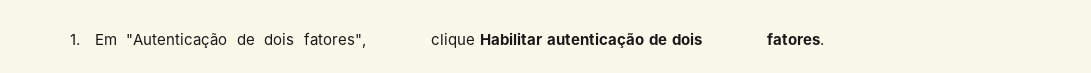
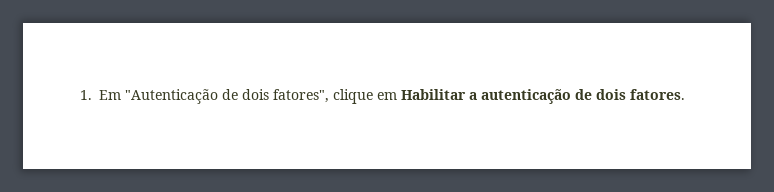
[479,32,542,45] Habilitar -> [377,89,477,100] em Habilitar a

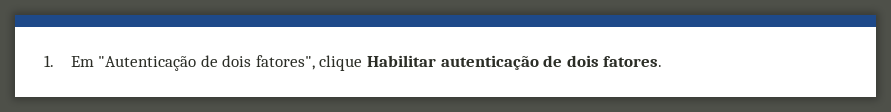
[377,89,477,100] em Habilitar a -> [367,55,437,67] Habilitar

